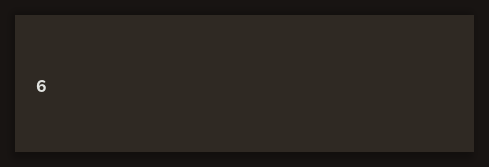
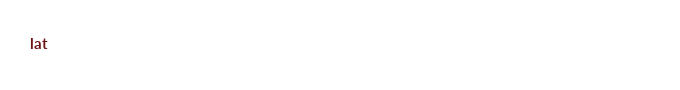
[36,79,47,92] 6 -> [30,38,48,49] lat

